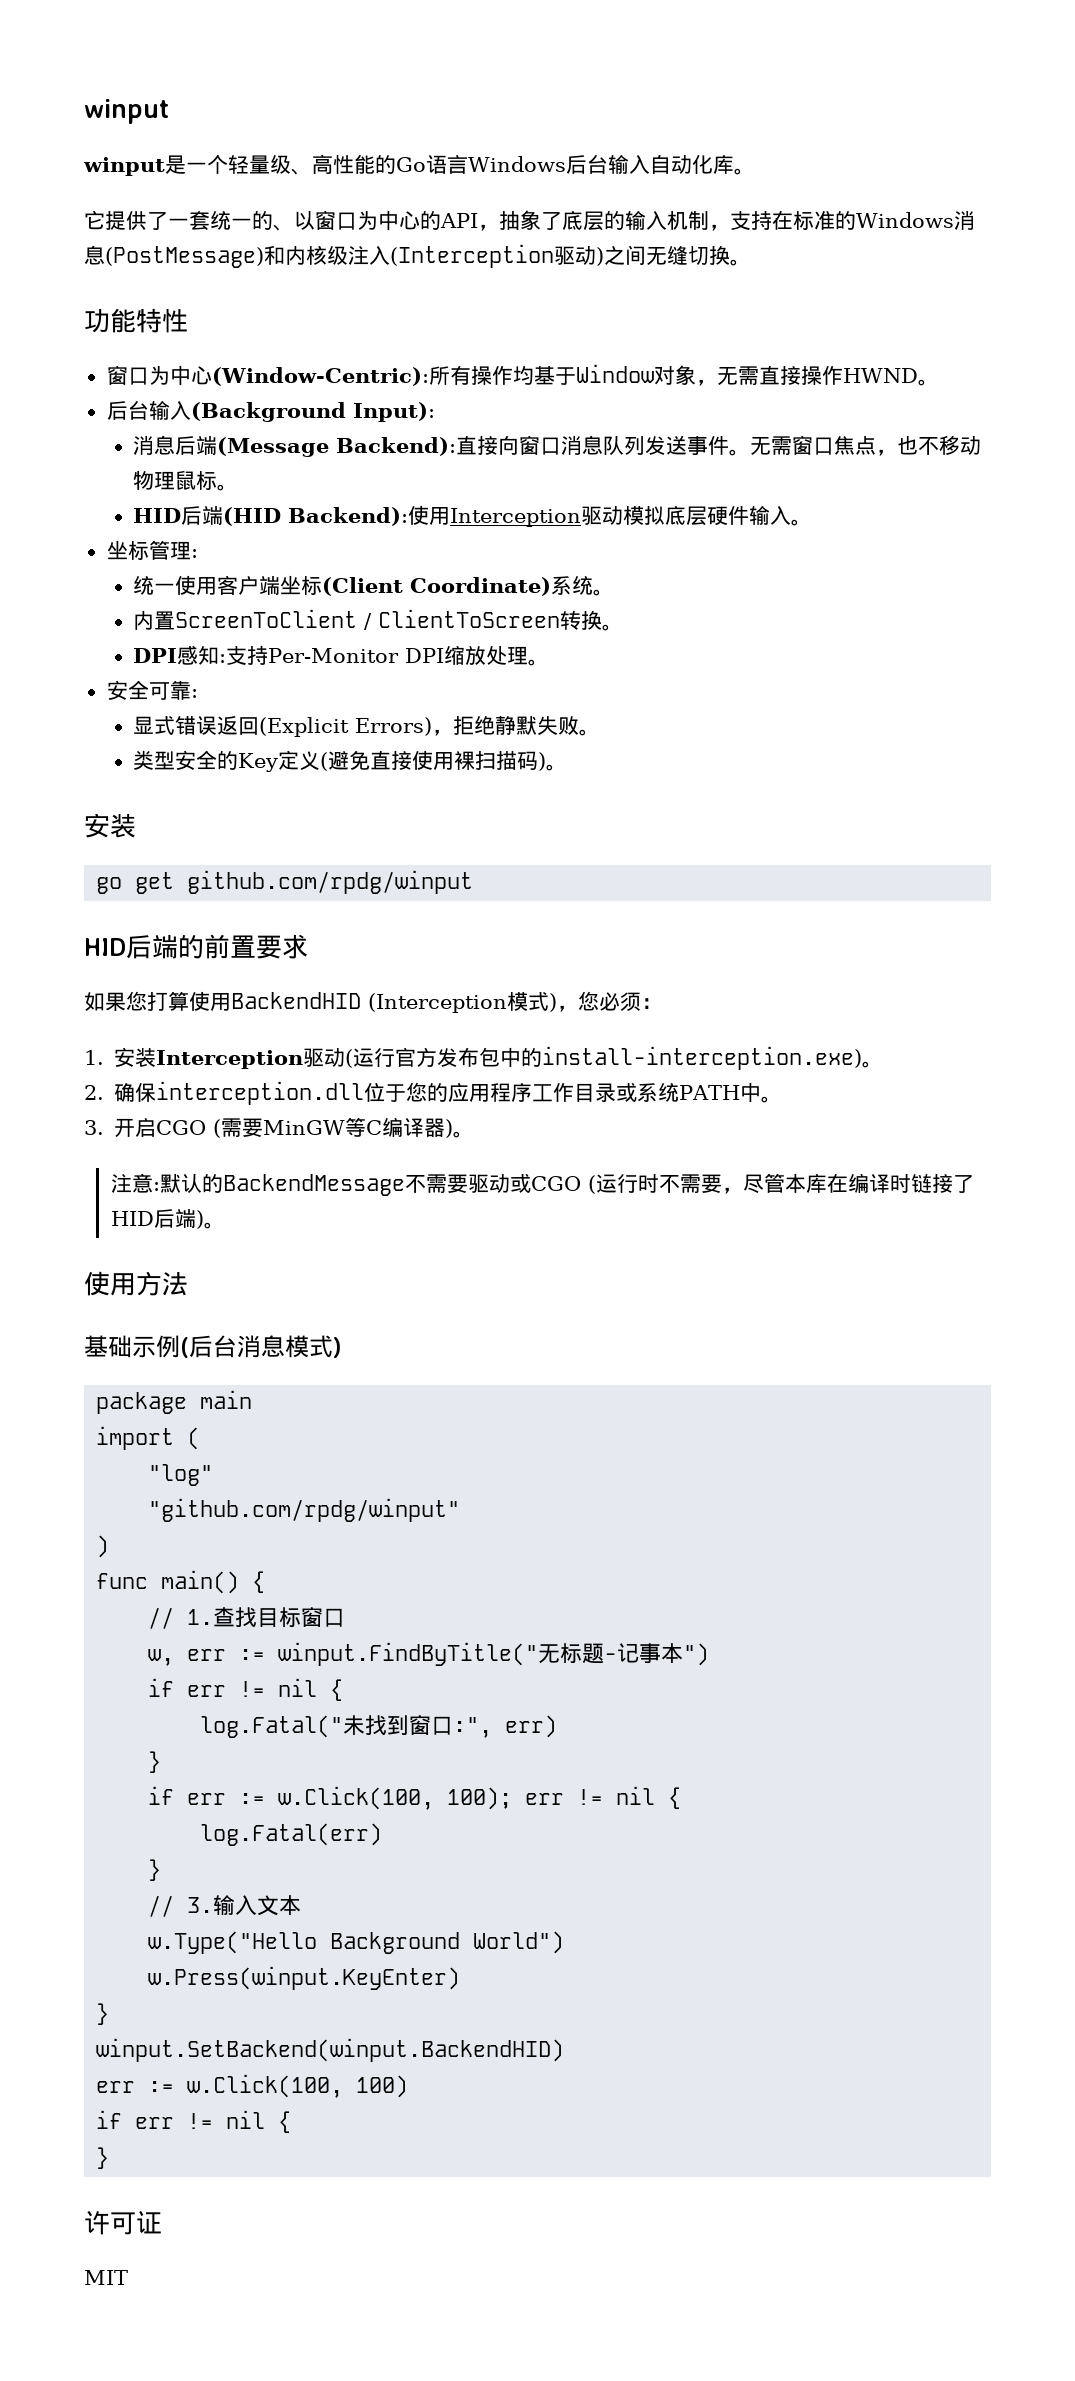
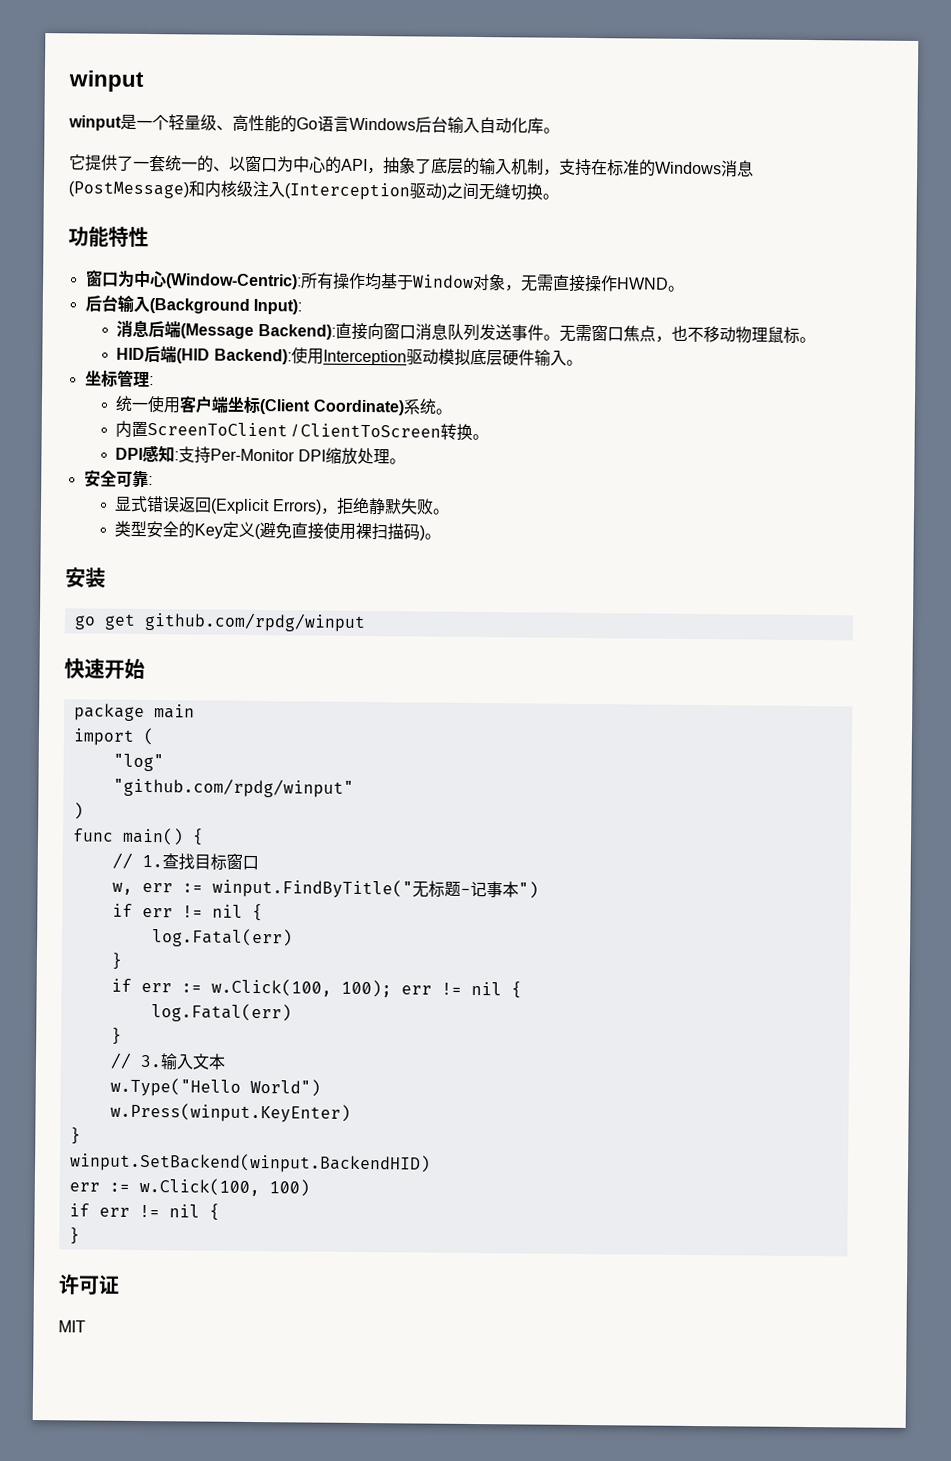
[84,934,308,959] [84,991,662,1013] [84,1046,884,1070] [84,1081,783,1105] [84,1117,475,1138] [110,1173,974,1196] [110,1209,225,1229] [84,1271,188,1296] [84,1335,342,1358] HID后端的前置要求 // 如果您打算使用BackendHID (Interception模式)，您必须： // 1.安装Interception驱动(运行官方发布包中的install-interception.exe)。 // 2.确保interception.dll位于您的应用程序工作目录或系统PATH中。 // 3.开启CGO (需要MinGW等C编译器)。 // 注意:默认的BackendMessage不需要驱动或CGO (运行时不需要，尽管本库在编译时链接了HID后端)。 // 使用方法 // 基础示例(后台消息模式) -> [64,658,145,679] 快速开始
[200,1715,558,1738] log.Fatal("未找到窗口:", err) -> [151,928,293,948] log.Fatal(err)
[330,1932,461,1954] Background -> (241, 1087) none

